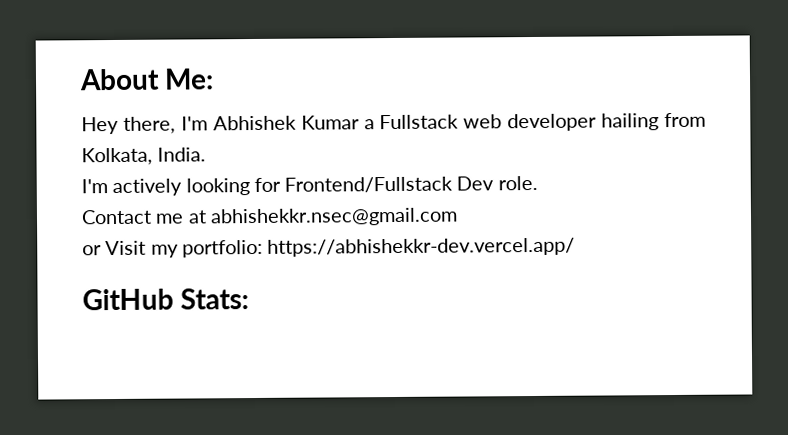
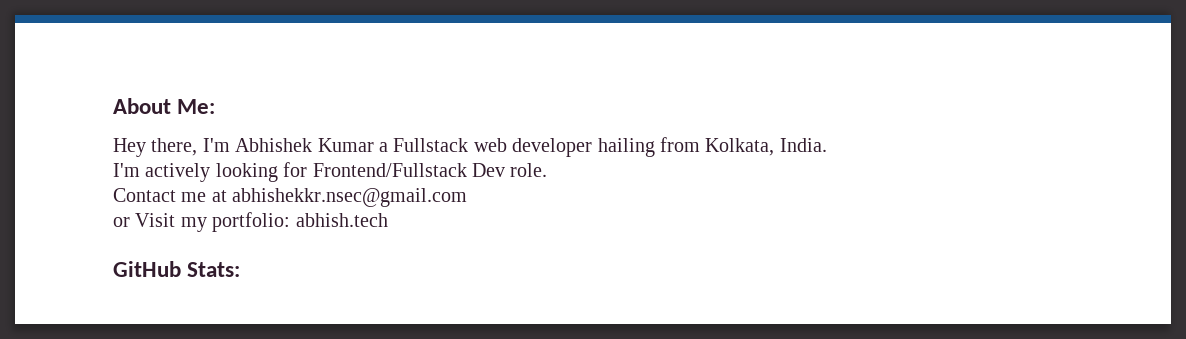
[267,237,576,257] https://abhishekkr-dev.vercel.app/ -> [295,213,388,227] abhish.tech

